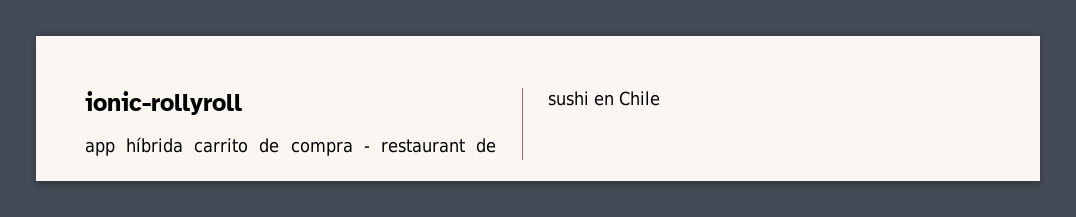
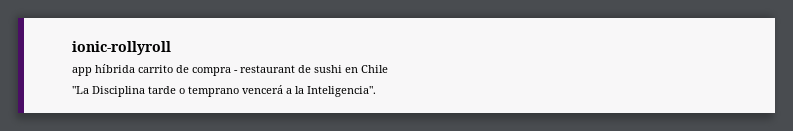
(660, 98) none -> [72,85,376,97] // "La Disciplina tarde o temprano vencerá a la Inteligencia".

